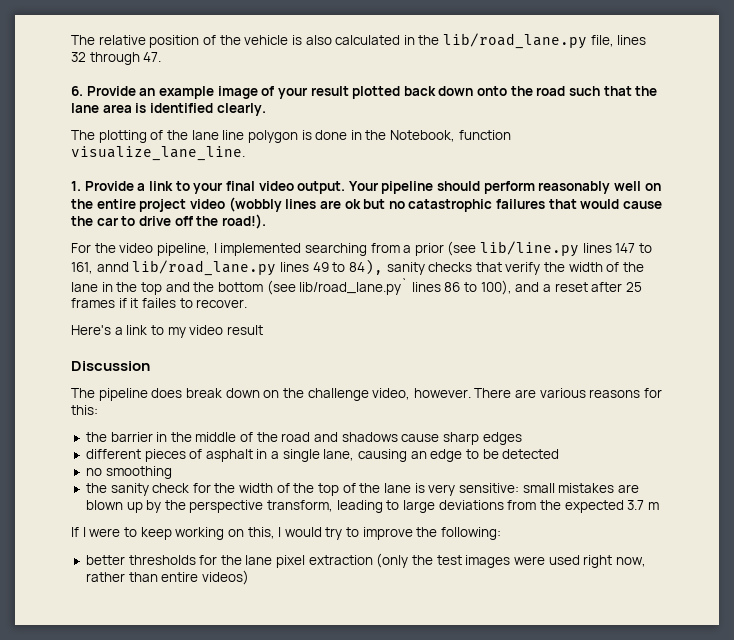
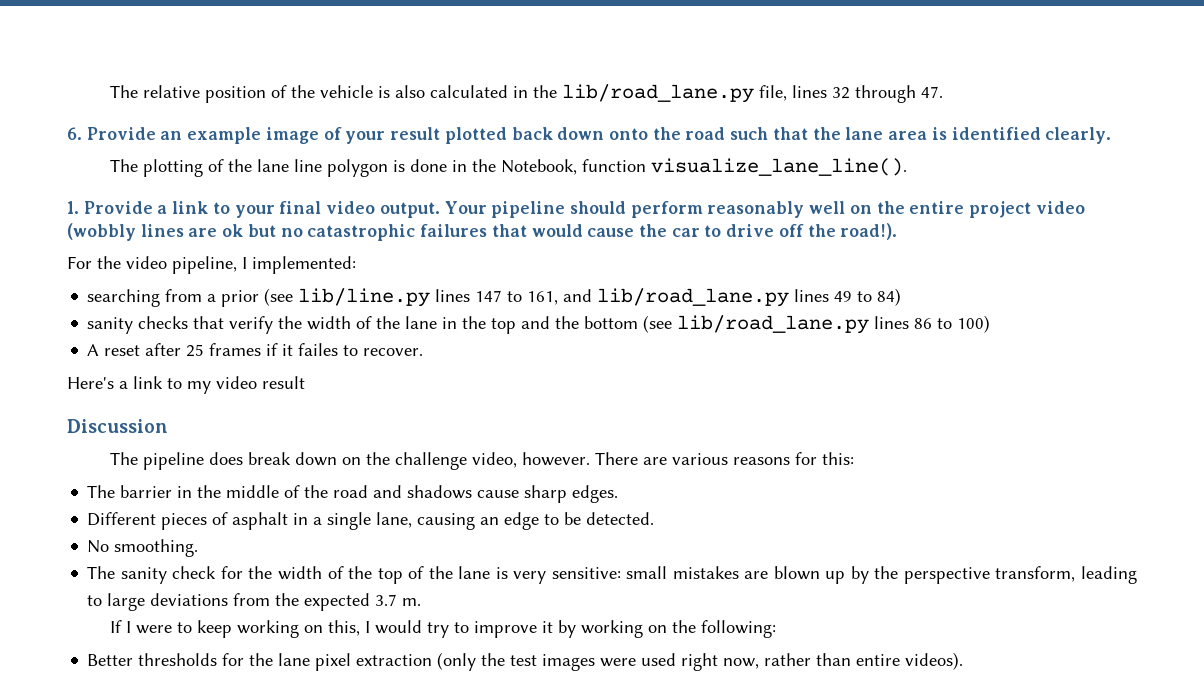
[71,146,245,161] visualize_lane_line. -> [650,158,907,176] visualize_lane_line().
[220,243,302,256] implemented -> [252,256,356,274] implemented: //
[96,262,129,272] annd -> [563,289,593,302] and
[348,259,383,275] 84), -> [877,288,902,306] 84) //
[299,278,409,295] lib/road_lane.py` -> [677,315,870,334] lib/road_lane.py
[480,280,552,295] 100), and a -> [957,315,991,333] [87,344,100,356] 100) // A
[85,432,107,442] the -> [87,485,116,498] The
[482,432,522,445] [85,449,141,459] edges // different -> [572,485,619,503] [87,512,157,526] edges. // Different
[502,449,560,459] [85,466,172,479] [85,483,107,493] detected // no smoothing // the -> [586,512,655,525] [87,539,199,557] [87,566,116,579] detected. // No smoothing. // The
[647,502,659,510] m -> [402,598,422,606] m.
(413, 533) none -> [541,620,667,638] it by working on
[85,555,125,565] better -> [87,654,134,666] Better
[201,570,249,585] videos) -> [905,652,964,670] videos).

